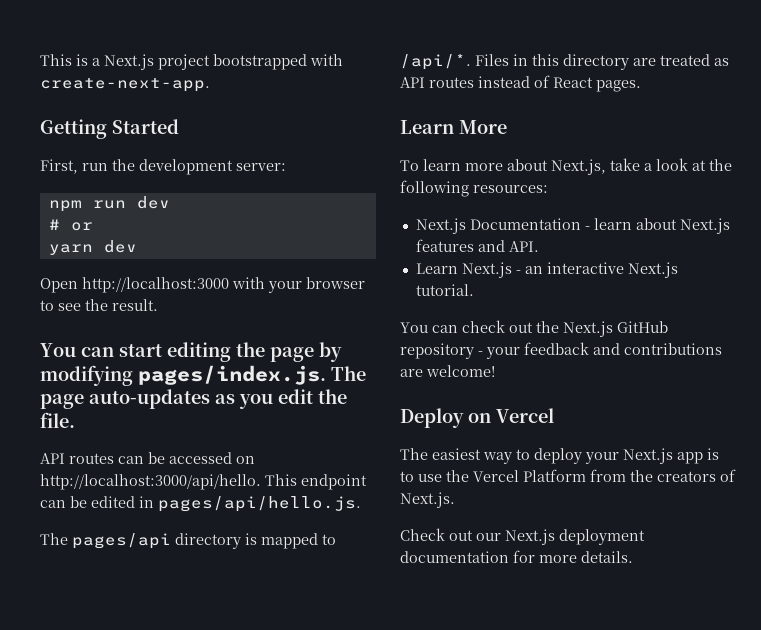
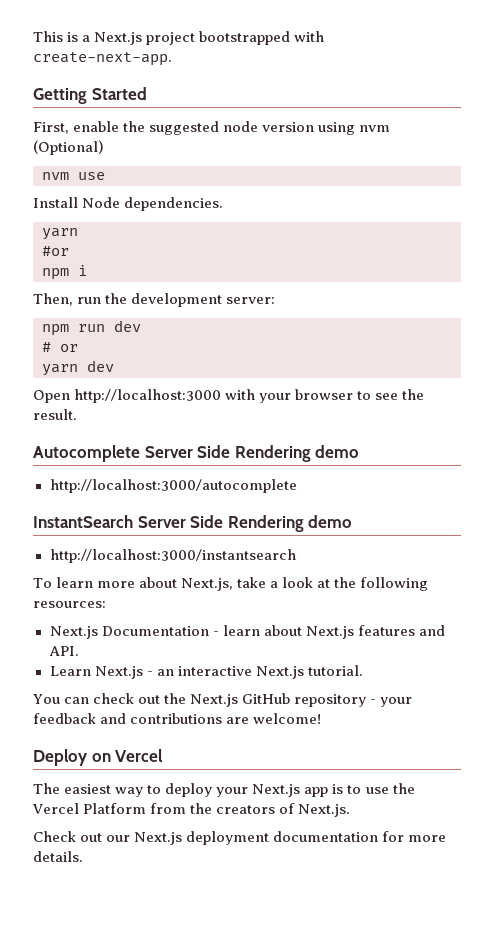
(78, 166) none -> [73,121,391,135] [33,140,104,155] [42,172,105,180] [33,197,224,211] [42,228,78,240] [42,246,69,256] [42,265,87,280] [33,293,73,306] enable the suggested node version using nvm (Optional) // nvm use // Install Node dependencies. // yarn // #or // npm i // Then,
[40,342,342,362] [40,365,366,386] [40,389,347,409] [40,412,75,428] [40,452,255,464] [40,474,367,490] [40,496,361,512] [40,533,336,549] [400,54,729,70] [400,75,641,92] [400,120,507,134] You can start editing the page by modifying pages/index.js. The page auto-updates as you edit the file. // API routes can be accessed on http://localhost:3000/api/hello. This endpoint can be edited in pages/api/hello.js. // The pages/api directory is mapped to /api/*. Files in this directory are treated as API routes instead of React pages. // Learn More -> [33,445,360,462] [49,479,298,493] [33,515,353,532] [49,549,297,563] Autocomplete Server Side Rendering demo // http://localhost:3000/autocomplete // InstantSearch Server Side Rendering demo // http://localhost:3000/instantsearch

